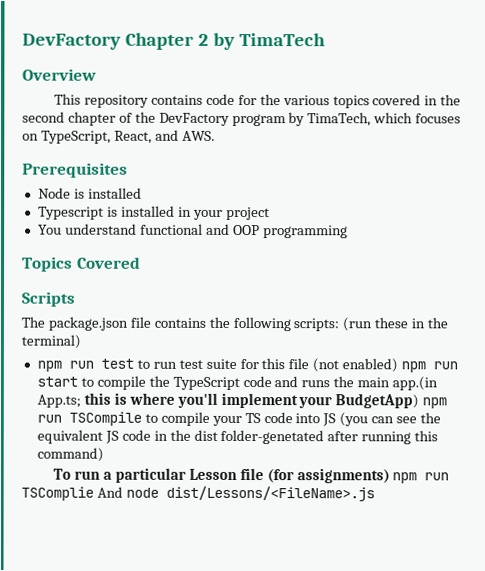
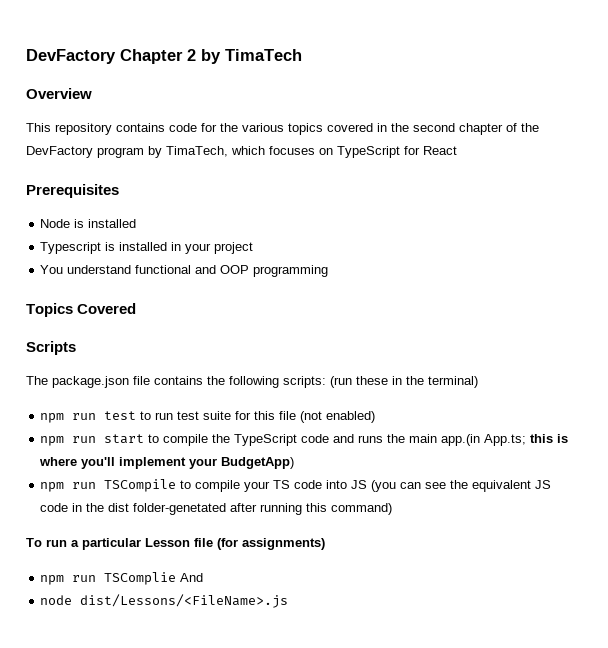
[40,129,215,144] TypeScript, React, and AWS. -> [337,146,457,158] TypeScript for React
(399, 365) none -> (376, 417) //
(420, 401) none -> (295, 463) //
(390, 476) none -> (325, 544) //
(123, 492) none -> (204, 577) //

